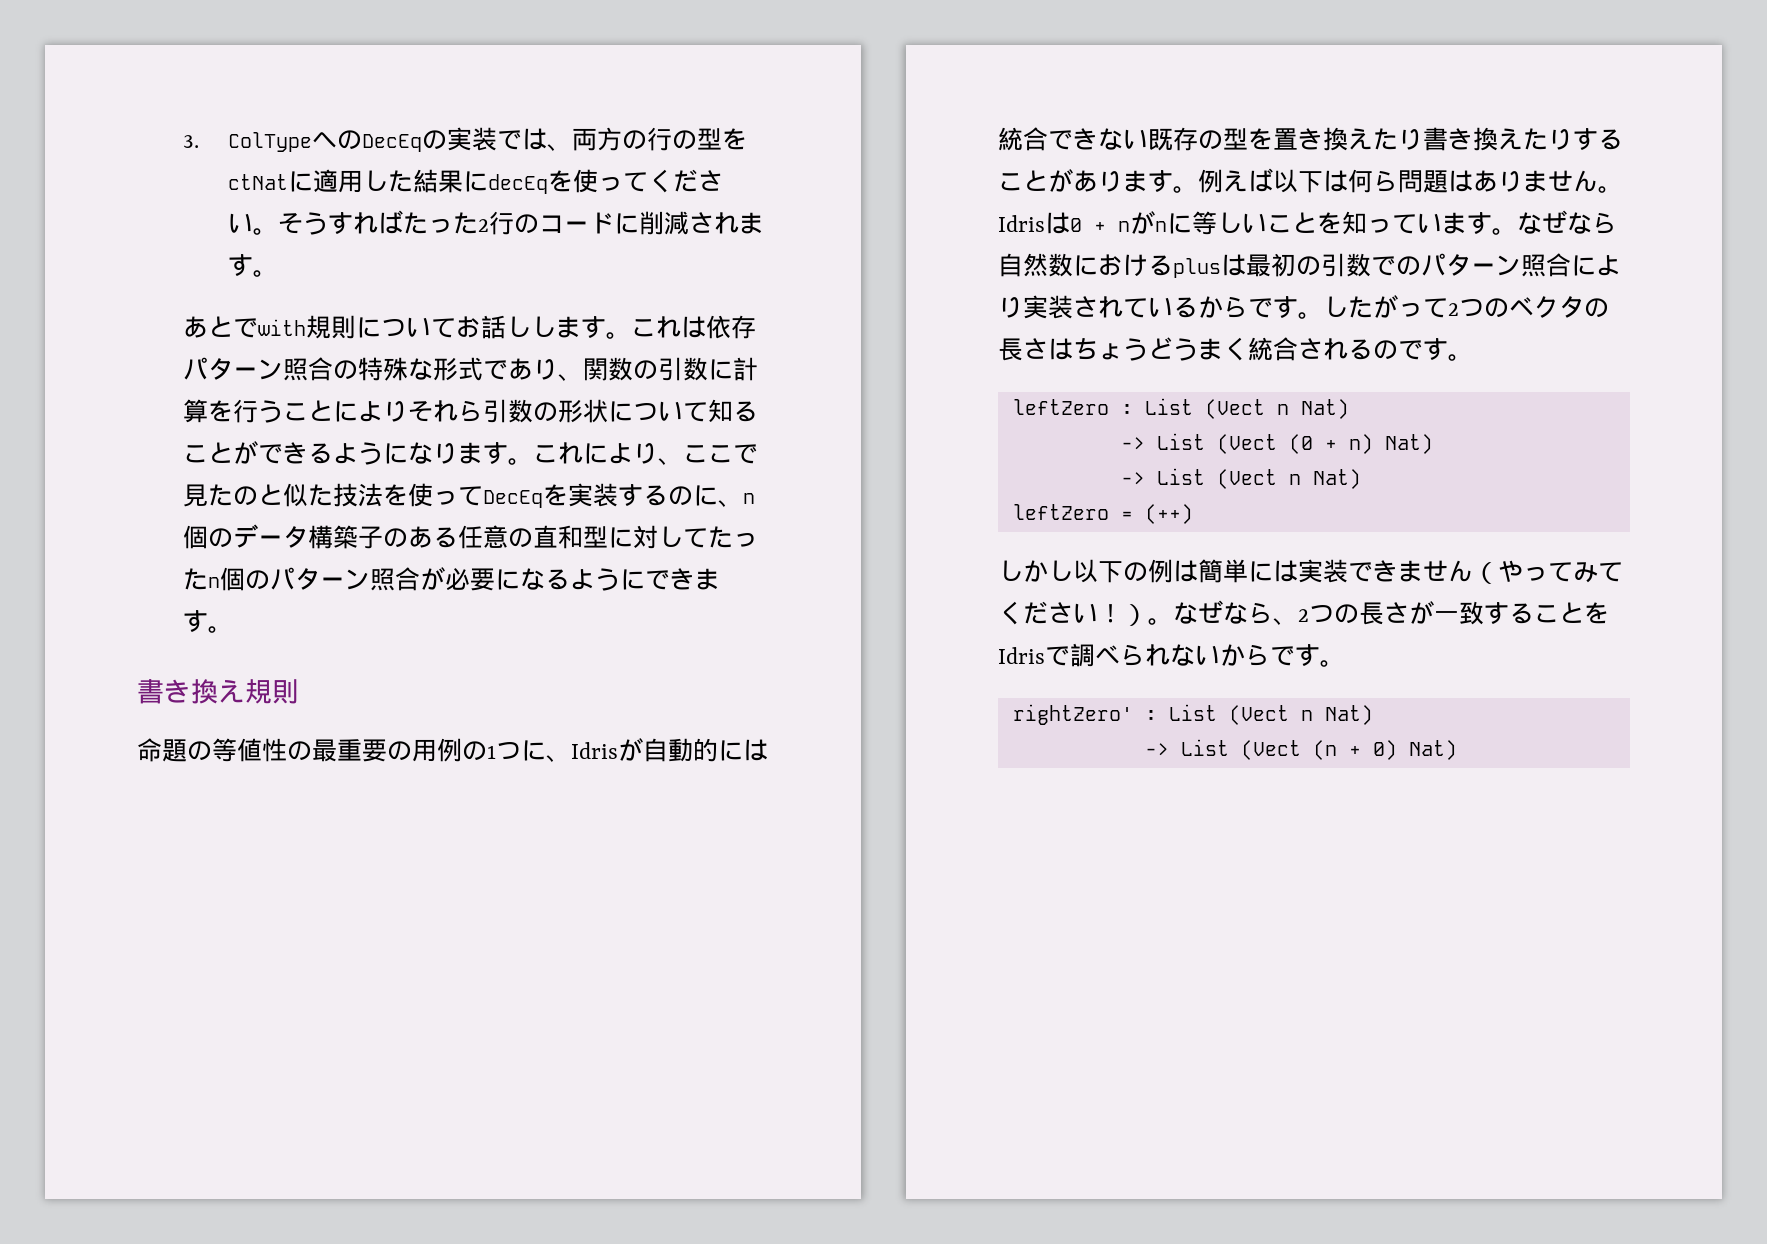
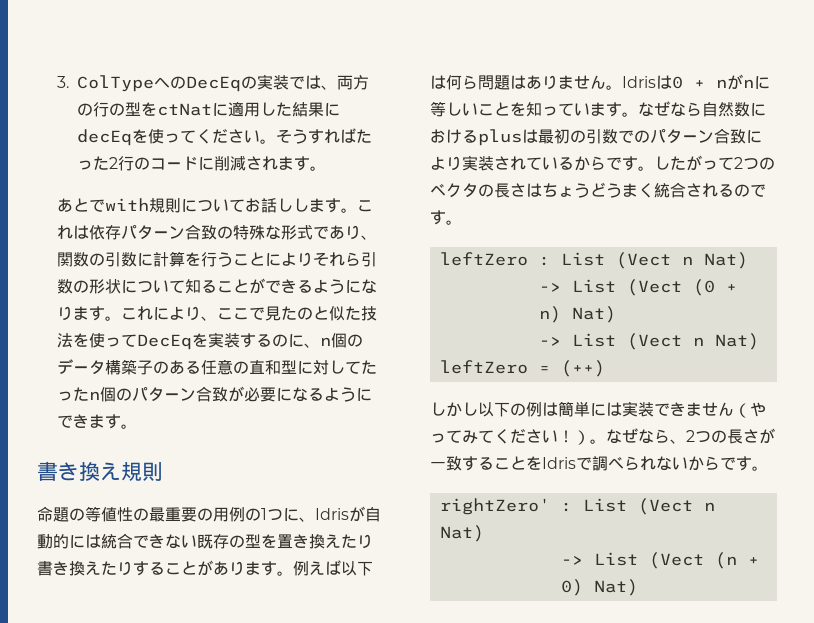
[282,357,333,381] 照合 -> [184,224,217,240] 合致
[369,567,420,591] 照合 -> [195,386,228,402] 合致
[1521,253,1571,277] 照合 -> [714,128,746,144] 合致

